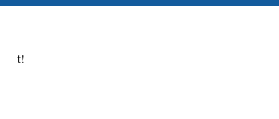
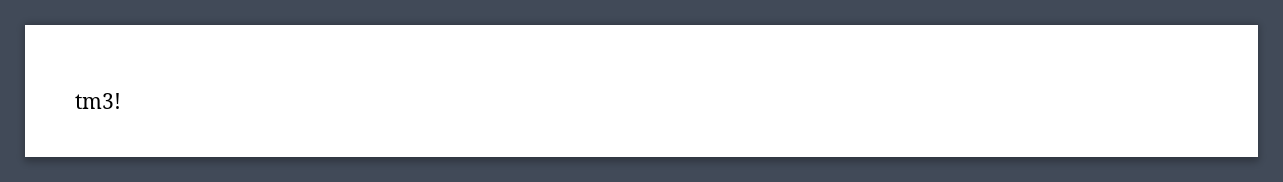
[17,55,25,63] t! -> [75,93,121,109] tm3!

